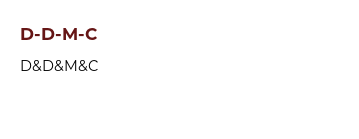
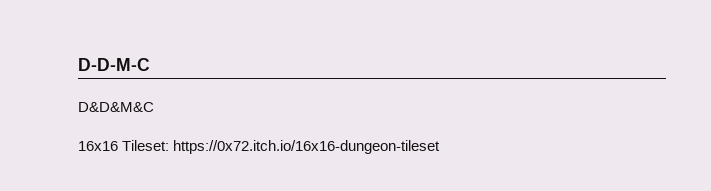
(98, 66) none -> [78,140,441,154] // 16x16 Tileset: https://0x72.itch.io/16x16-dungeon-tileset

